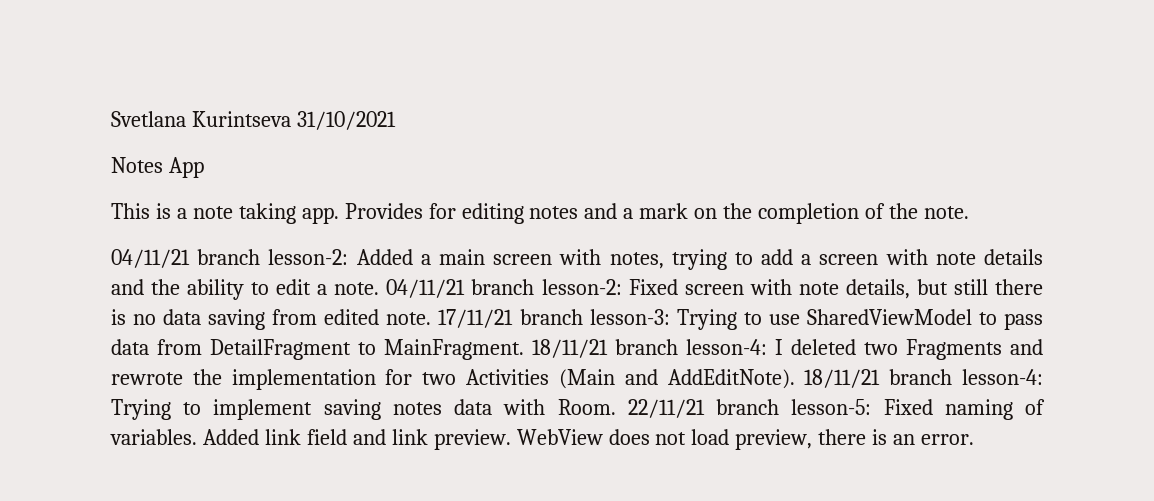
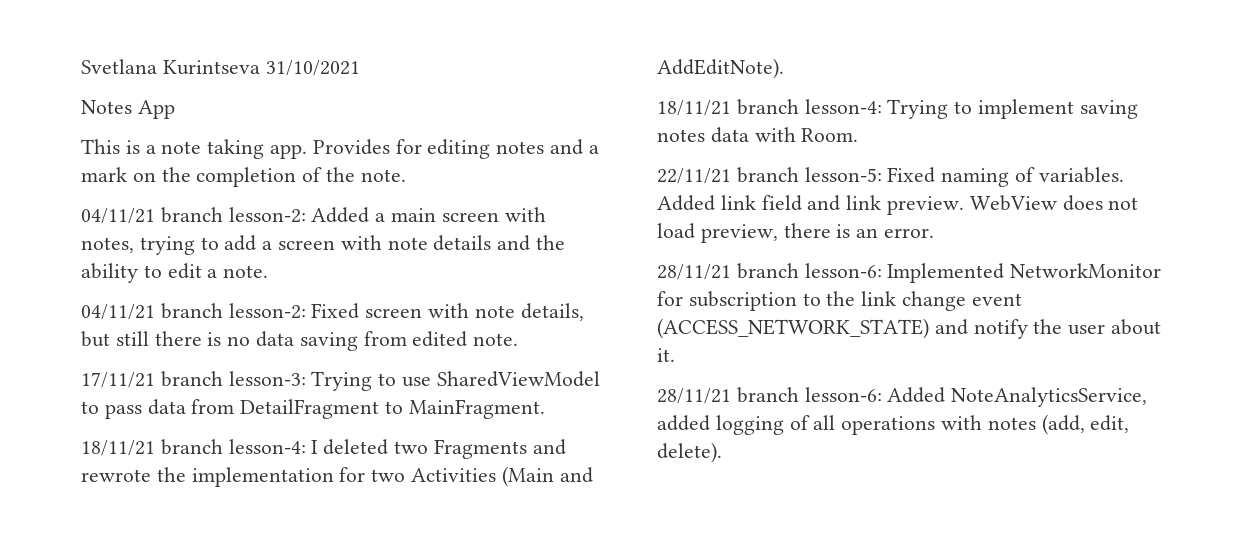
(380, 288) none -> (269, 271) //
(432, 318) none -> (519, 339) //
(524, 349) none -> (545, 409) //
(795, 379) none -> (784, 68) //
(616, 407) none -> (859, 135) //
(975, 439) none -> [657,263,1162,283] [657,291,1022,311] [657,318,1162,339] [657,348,675,362] [657,387,1148,407] [657,414,1130,435] [657,442,722,463] // 28/11/21 branch lesson-6: Implemented NetworkMonitor for subscription to the link change event (ACCESS_NETWORK_STATE) and notify the user about it. // 28/11/21 branch lesson-6: Added NoteAnalyticsService, added logging of all operations with notes (add, edit, delete).

